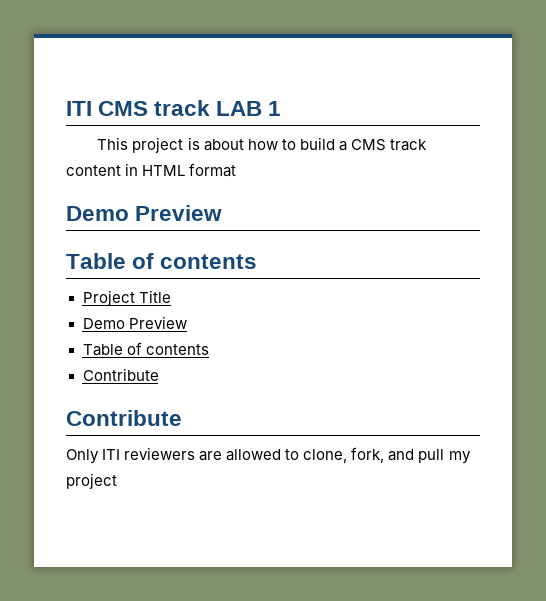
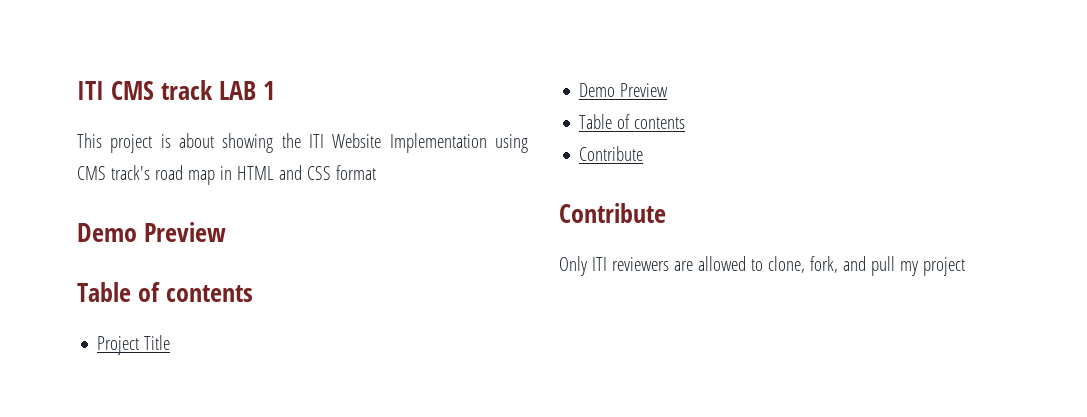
[247,137,427,151] [66,163,186,176] how to build a CMS track content in HTML -> [222,133,528,153] [77,165,331,185] showing the ITI Website Implementation using CMS track's road map in HTML and CSS

